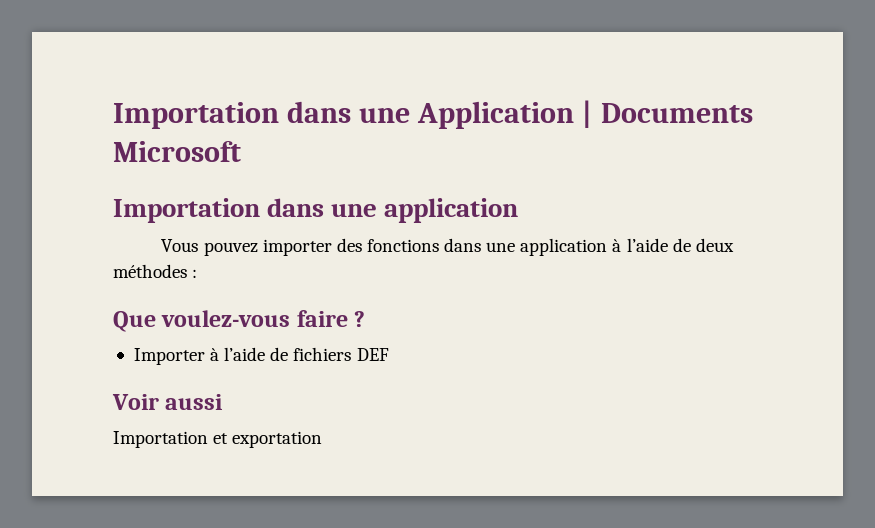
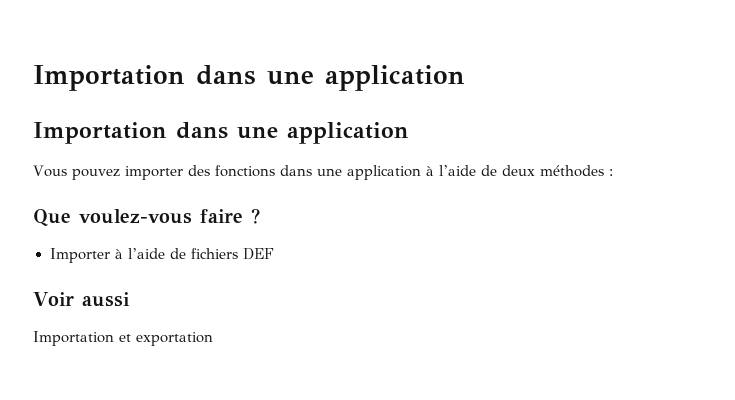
[113,100,753,129] [113,141,241,162] Importation dans une Application | Documents Microsoft -> [33,65,465,91] Importation dans une application

